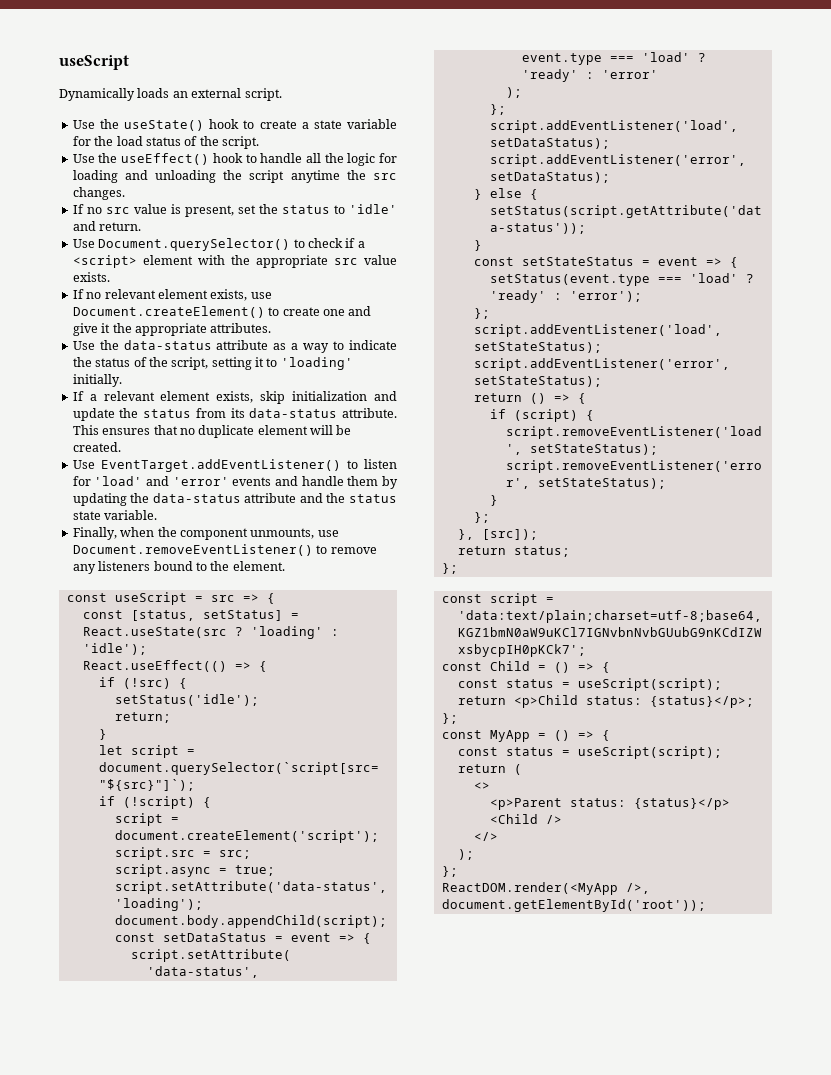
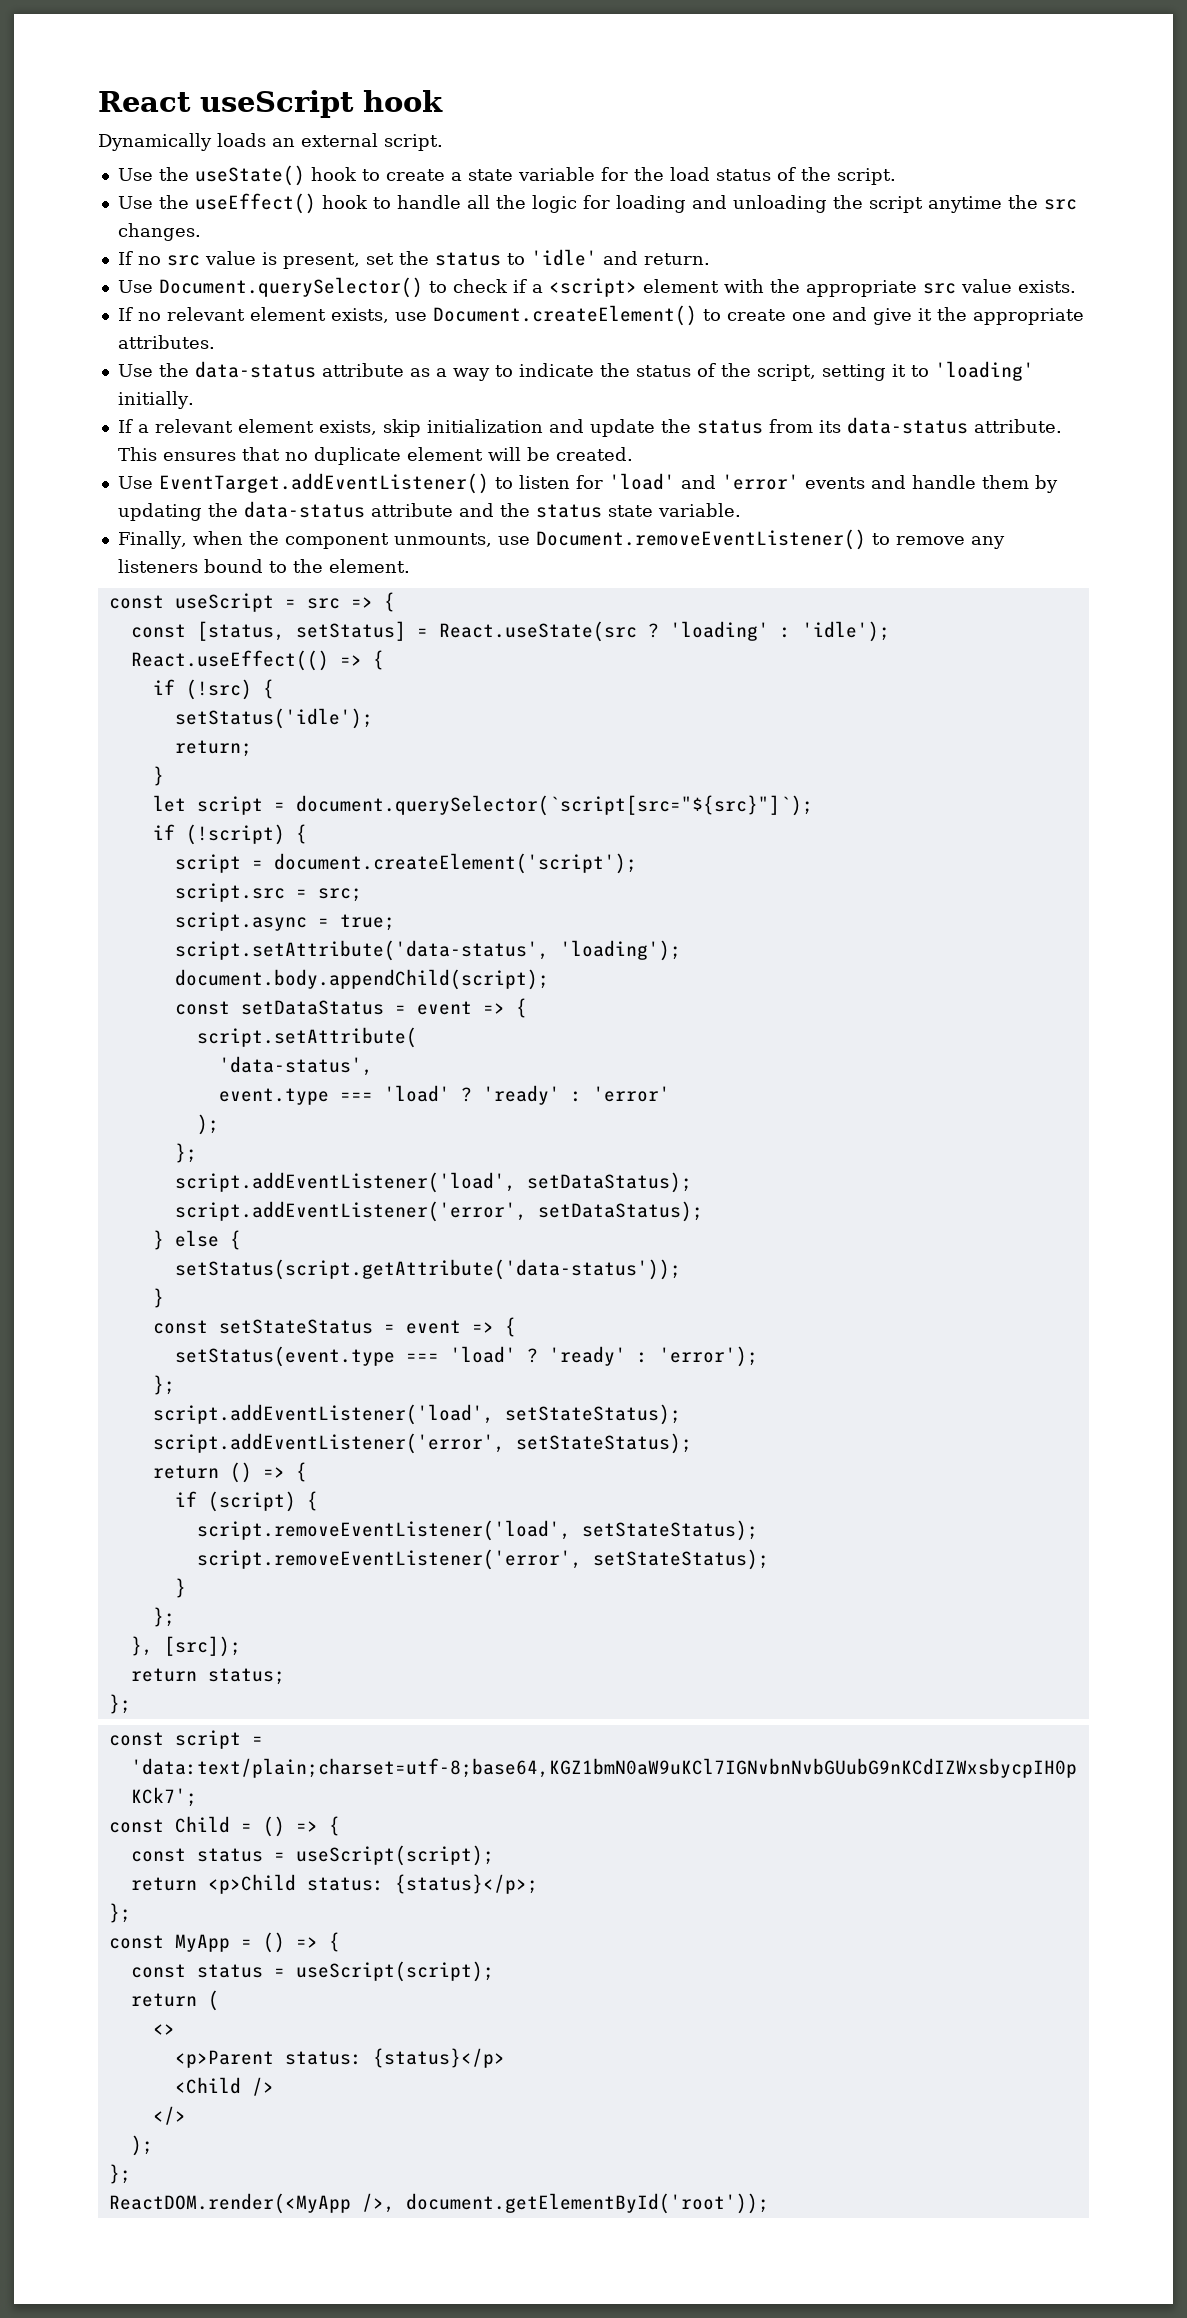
[59,55,129,70] useScript -> [98,90,443,118] React useScript hook

